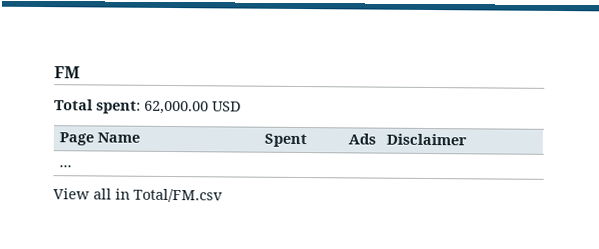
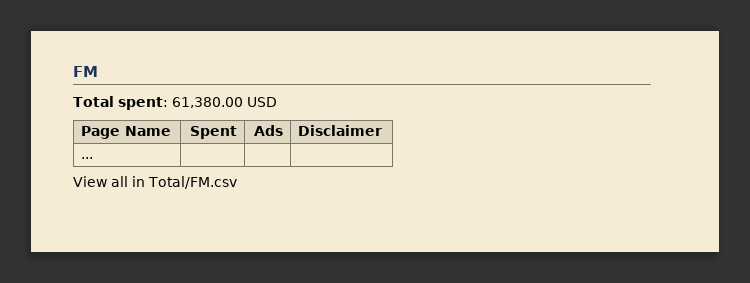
[144,100,209,115] 62,000.00 -> [171,97,243,108] 61,380.00

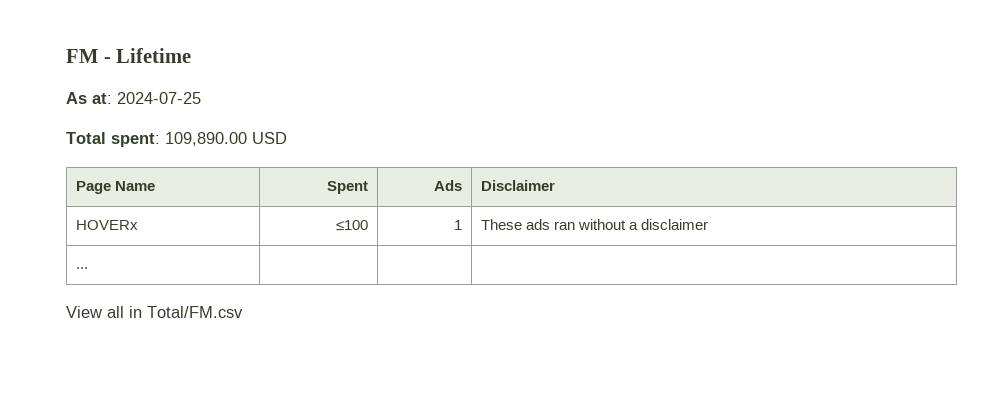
(98, 71) none -> [103,48,192,63] [66,92,201,104] - Lifetime // As at: 2024-07-25
[171,97,243,108] 61,380.00 -> [165,132,247,146] 109,890.00
(383, 130) none -> [76,220,139,230] [335,220,368,231] [453,220,462,230] [481,219,709,230] // HOVERx | ≤100 | 1 | These ads ran without a disclaimer

